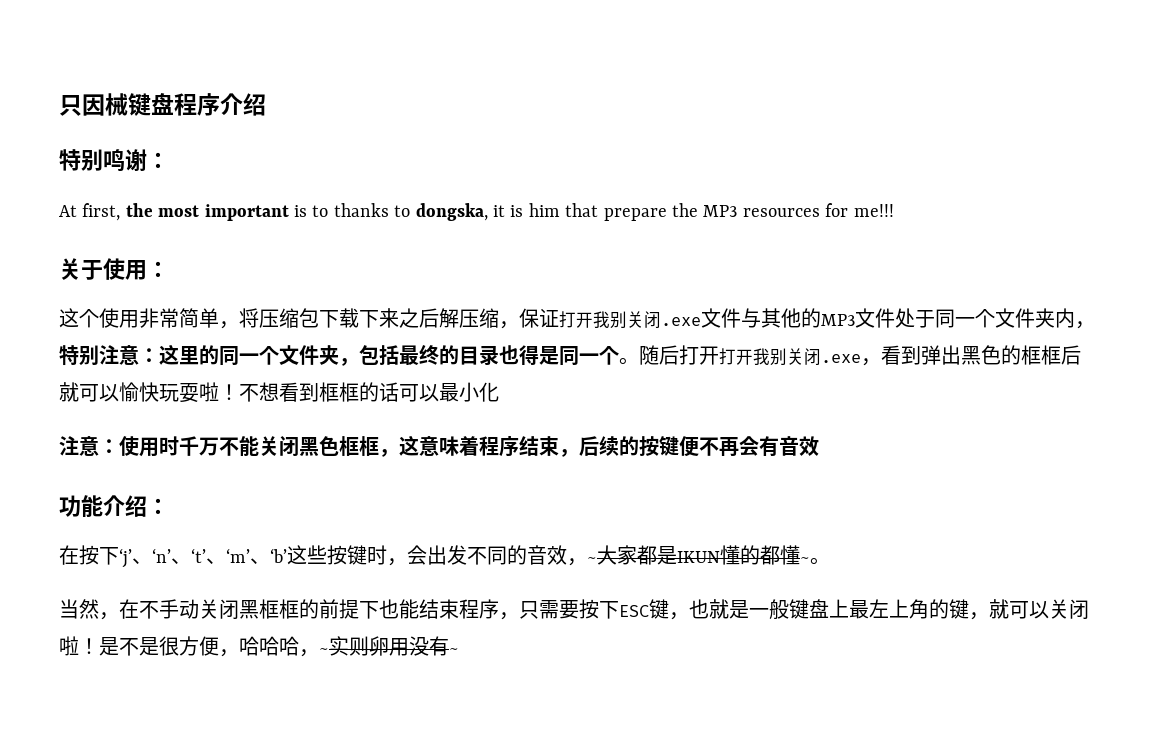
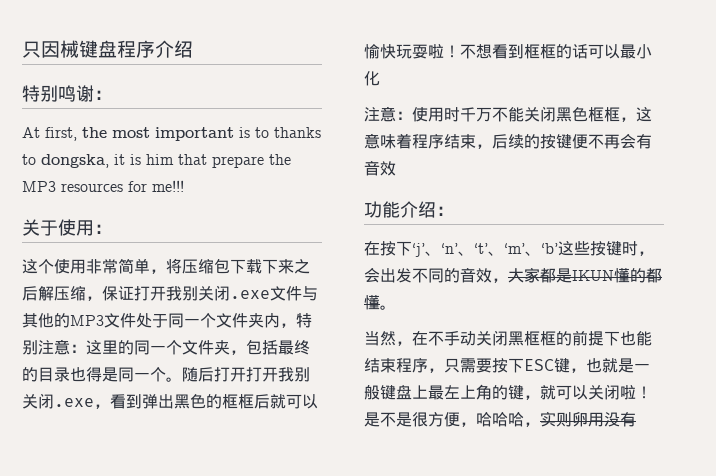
[587,557,597,563] ~ -> (508, 280) none
[800,557,810,563] ~ -> (380, 302) none
[319,648,329,654] ~ -> (540, 424) none
[449,648,459,654] ~ -> (636, 419) none

